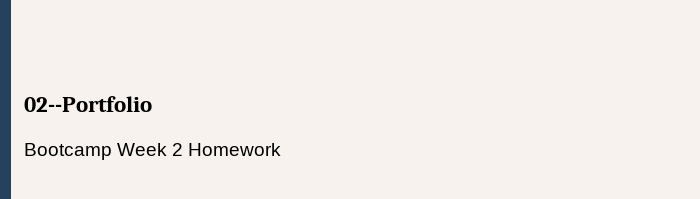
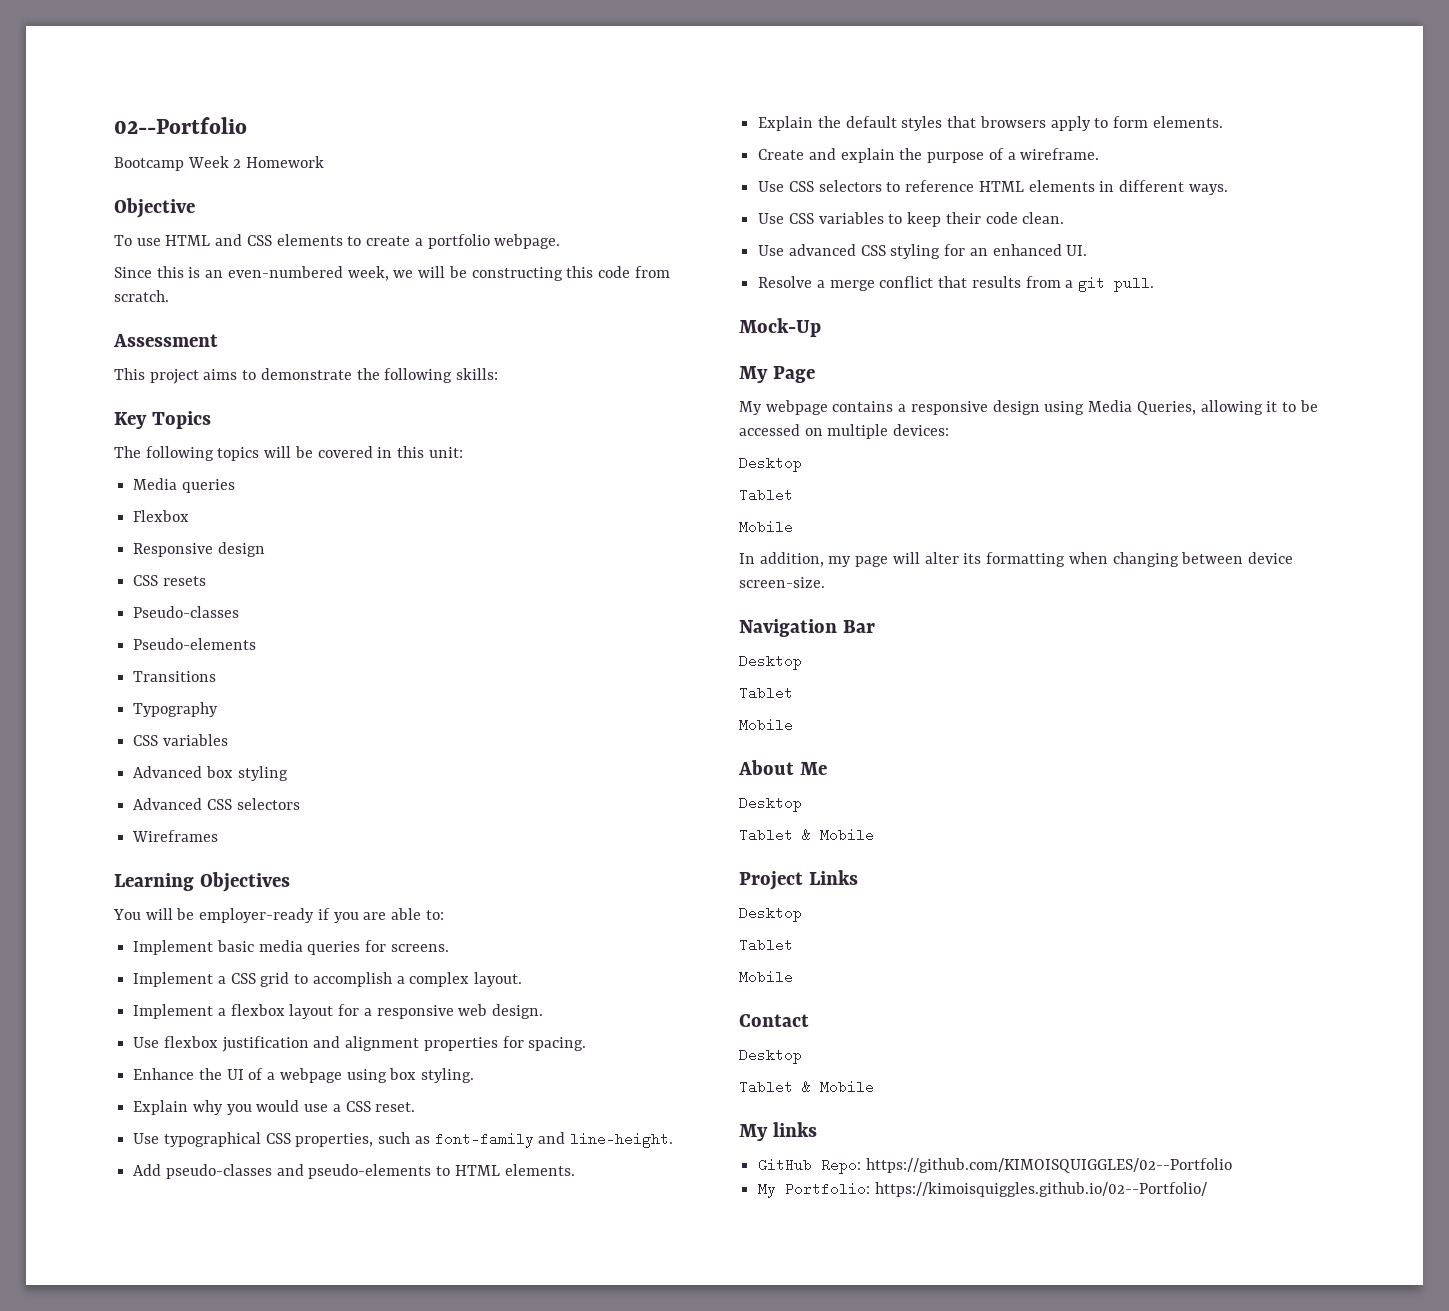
(282, 149) none -> [114,198,195,218] [114,234,561,249] [114,266,670,281] [114,290,169,302] [113,334,218,347] [114,368,499,384] [114,411,211,429] [114,446,463,461] [133,478,235,493] [133,510,190,522] [133,542,265,557] [133,575,206,586] [133,606,240,618] [133,638,257,650] [133,671,217,682] [133,702,219,717] [133,734,228,746] [133,766,288,781] [133,798,300,810] [132,830,219,842] [114,872,290,892] [113,908,444,923] [133,940,449,955] [133,972,523,987] [133,1004,544,1019] [133,1036,587,1052] [133,1068,475,1083] [133,1100,416,1115] [133,1132,674,1148] [133,1164,575,1179] [758,116,1223,131] [758,148,1100,163] [758,180,1228,195] [758,212,1065,227] [758,244,1088,259] [758,276,1155,292] [739,318,821,337] [739,366,815,383] [739,400,1318,415] [739,424,950,439] [739,456,802,472] [739,488,793,502] [739,520,793,534] [739,552,1293,567] [739,577,825,588] [739,619,875,637] [739,654,802,670] [739,686,793,700] [739,718,793,732] [738,760,827,775] [739,796,802,812] [739,828,874,842] [739,870,858,890] [739,906,802,922] [739,938,793,952] [739,970,793,984] [739,1014,809,1027] [739,1048,802,1064] [739,1080,874,1094] [739,1122,817,1141] [758,1158,1232,1174] [758,1182,1207,1198] // Objective // To use HTML and CSS elements to create a portfolio webpage. // Since this is an even-numbered week, we will be constructing this code from scratch. // Assessment // This project aims to demonstrate the following skills: // Key Topics // The following topics will be covered in this unit: // Media queries // Flexbox // Responsive design // CSS resets // Pseudo-classes // Pseudo-elements // Transitions // Typography // CSS variables // Advanced box styling // Advanced CSS selectors // Wireframes // Learning Objectives // You will be employer-ready if you are able to: // Implement basic media queries for screens. // Implement a CSS grid to accomplish a complex layout. // Implement a flexbox layout for a responsive web design. // Use flexbox justification and alignment properties for spacing. // Enhance the UI of a webpage using box styling. // Explain why you would use a CSS reset. // Use typographical CSS properties, such as font-family and line-height. // Add pseudo-classes and pseudo-elements to HTML elements. // Explain the default styles that browsers apply to form elements. // Create and explain the purpose of a wireframe. // Use CSS selectors to reference HTML elements in different ways. // Use CSS variables to keep their code clean. // Use advanced CSS styling for an enhanced UI. // Resolve a merge conflict that results from a git pull. // Mock-Up // My Page // My webpage contains a responsive design using Media Queries, allowing it to be accessed on multiple devices: // Desktop // Tablet // Mobile // In addition, my page will alter its formatting when changing between device screen-size. // Navigation Bar // Desktop // Tablet // Mobile // About Me // Desktop // Tablet & Mobile // Project Links // Desktop // Tablet // Mobile // Contact // Desktop // Tablet & Mobile // My links // GitHub Repo: https://github.com/KIMOISQUIGGLES/02--Portfolio // My Portfolio: https://kimoisquiggles.github.io/02--Portfolio/

